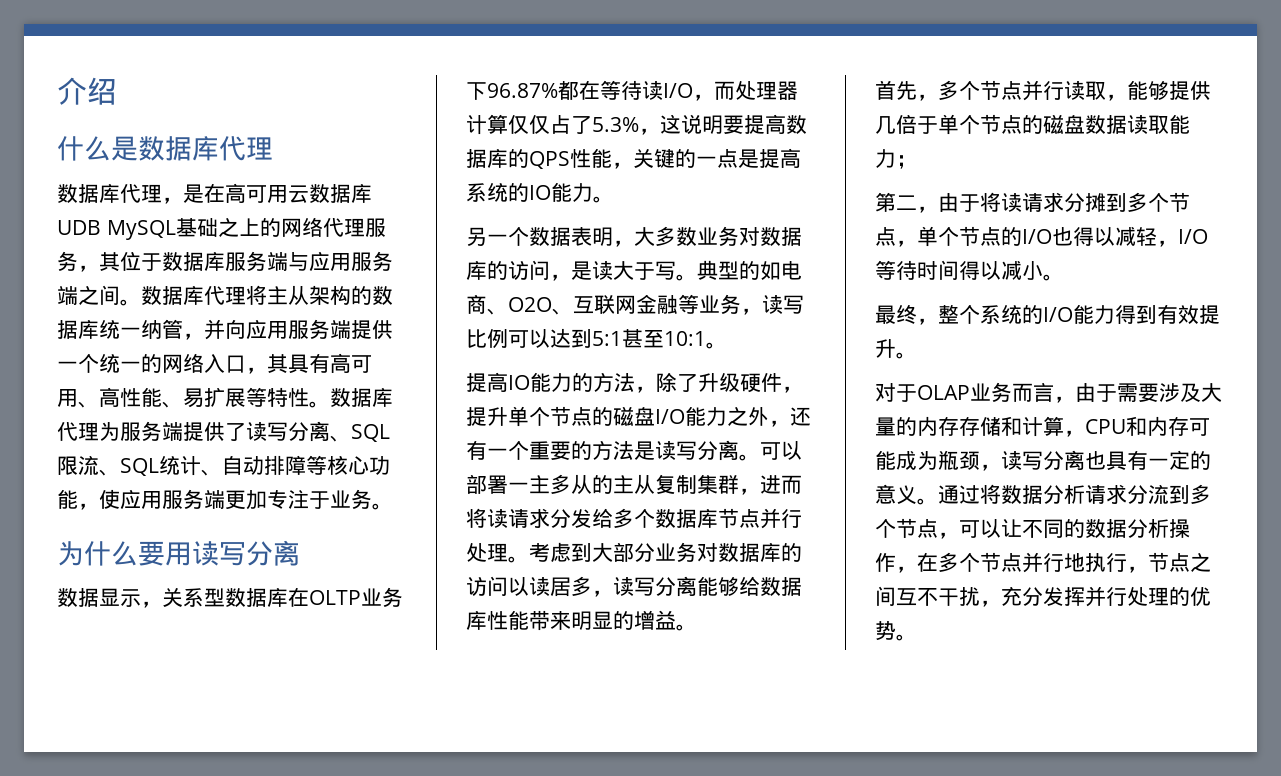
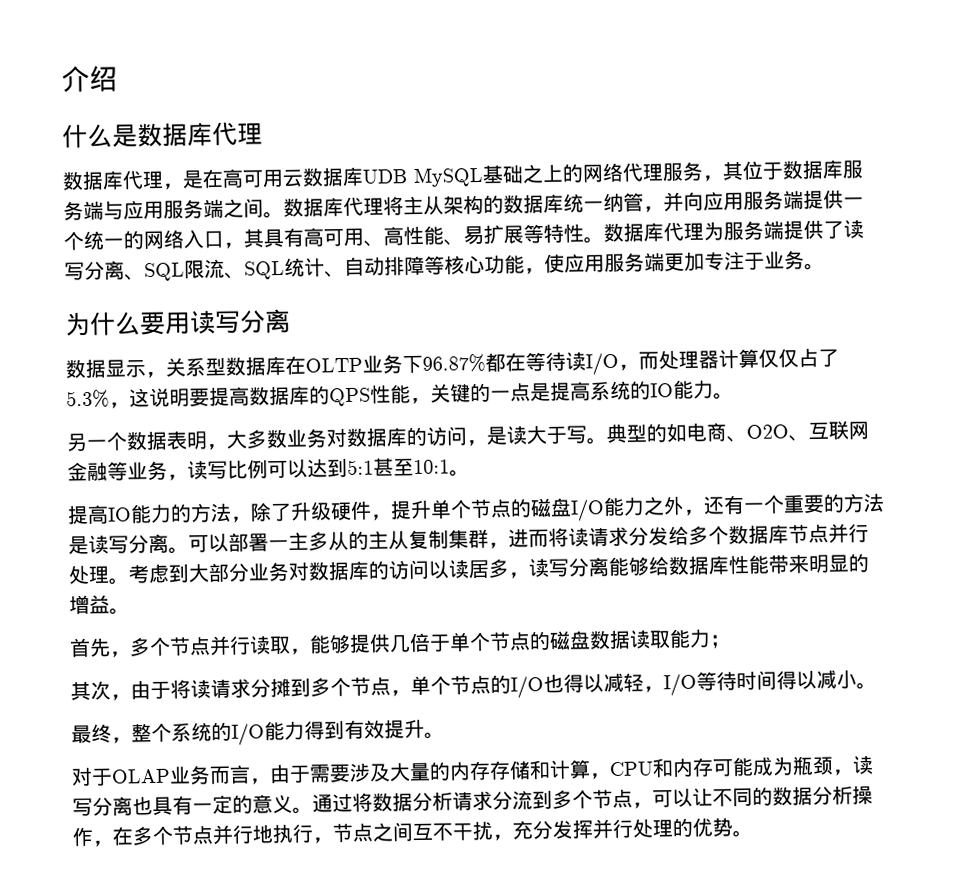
[875,192,917,212] 第二 -> [70,680,111,701] 其次

